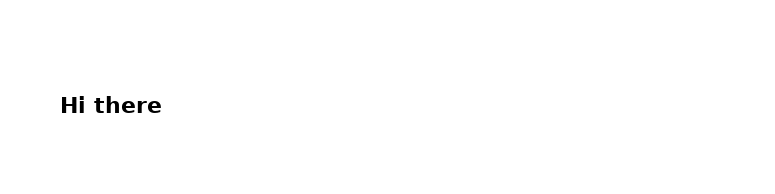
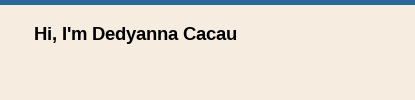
[60,96,162,113] Hi there -> [34,27,237,44] Hi, I'm Dedyanna Cacau

